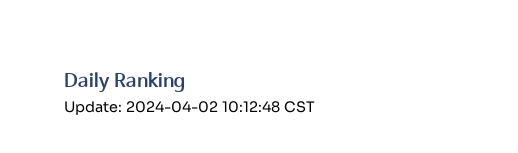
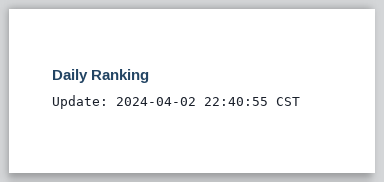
[221,101,280,113] 10:12:48 -> [204,97,268,106] 22:40:55

